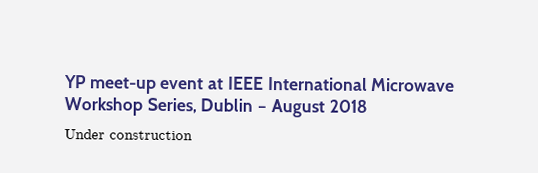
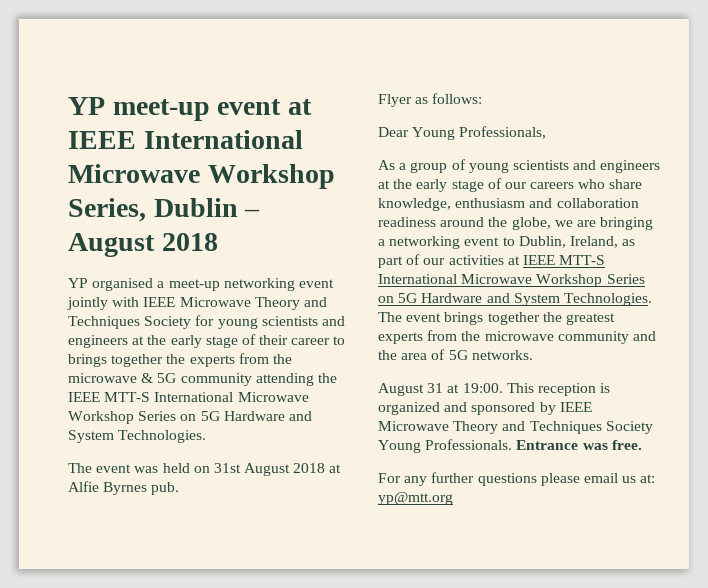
[64,129,193,141] Under construction -> [68,278,334,291] [67,297,327,310] [68,315,345,329] [68,334,346,348] [68,353,292,367] [68,373,337,386] [68,392,309,402] [68,411,312,424] [68,430,207,443] [68,463,342,476] [68,481,180,495] [378,93,483,107] [378,126,547,140] [378,159,661,173] [378,178,643,192] [378,198,639,211] [378,217,654,230] [378,236,636,249] [378,254,606,268] [378,274,645,287] [378,293,652,306] [378,312,615,325] [378,330,656,344] [378,349,533,360] [378,383,611,396] [378,402,592,415] [378,421,653,434] [378,439,642,453] [378,472,656,486] [378,492,453,505] YP organised a meet-up networking event jointly with IEEE Microwave Theory and Techniques Society for young scientists and engineers at the early stage of their career to brings together the experts from the microwave & 5G community attending the IEEE MTT-S International Microwave Workshop Series on 5G Hardware and System Technologies. // The event was held on 31st August 2018 at Alfie Byrnes pub. // Flyer as follows: // Dear Young Professionals, // As a group of young scientists and engineers at the early stage of our careers who share knowledge, enthusiasm and collaboration readiness around the globe, we are bringing a networking event to Dublin, Ireland, as part of our activities at IEEE MTT-S International Microwave Workshop Series on 5G Hardware and System Technologies. The event brings together the greatest experts from the microwave community and the area of 5G networks. // August 31 at 19:00. This reception is organized and sponsored by IEEE Microwave Theory and Techniques Society Young Professionals. Entrance was free. // For any further questions please email us at: yp@mtt.org

